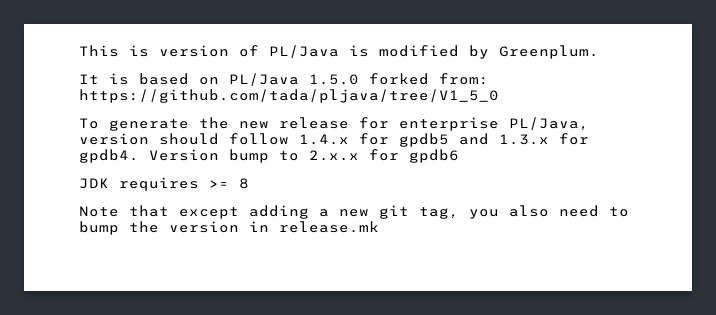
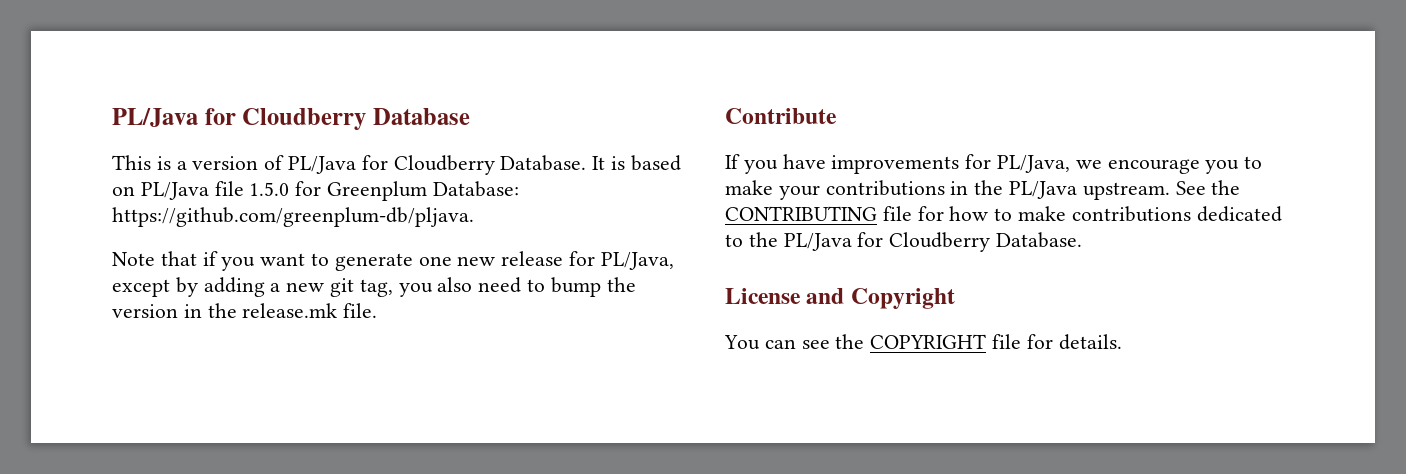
(79, 51) none -> [112,108,470,130] PL/Java for Cloudberry Database //
(149, 51) none -> [176,161,187,170] a
[349,45,599,59] is modified by Greenplum. // -> [361,155,587,175] for Cloudberry Database.
[309,73,489,85] [79,89,499,103] [79,117,589,131] [79,133,589,147] [79,149,459,163] [79,177,249,191] [79,205,239,219] 1.5.0 forked from: https://github.com/tada/pljava/tree/V1_5_0 // To generate the new release for enterprise PL/Java, version should follow 1.4.x for gpdb5 and 1.3.x for gpdb4. Version bump to 2.x.x for gpdb6 // JDK requires >= 8 // Note that except -> [214,181,519,201] [112,207,474,227] [112,251,674,271] [112,277,198,297] file 1.5.0 for Greenplum Database: https://github.com/greenplum-db/pljava. // Note that if you want to generate one new release for PL/Java, except by
[279,221,379,233] release.mk -> [207,303,378,318] [725,108,837,124] [725,154,1263,174] [725,180,1241,200] [725,206,1282,222] [725,232,1083,252] [725,288,955,309] [724,334,1122,350] the release.mk file. // Contribute // If you have improvements for PL/Java, we encourage you to make your contributions in the PL/Java upstream. See the CONTRIBUTING file for how to make contributions dedicated to the PL/Java for Cloudberry Database. // License and Copyright // You can see the COPYRIGHT file for details.

